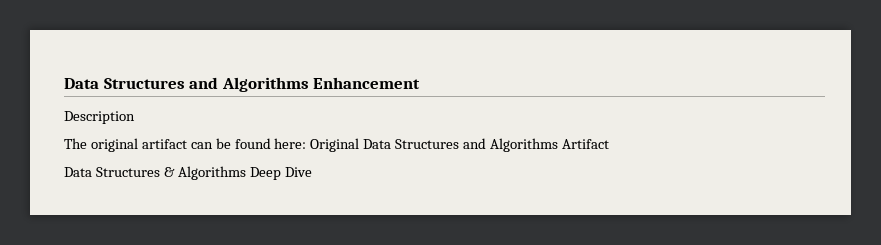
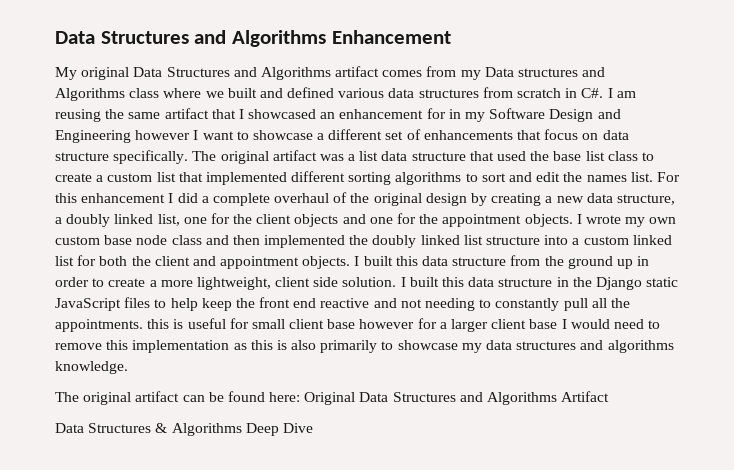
[64,111,135,124] Description -> [55,66,606,80] [55,87,636,101] [55,108,621,122] [55,129,629,143] [55,150,654,164] [55,171,680,185] [55,192,675,206] [55,213,677,227] [55,235,672,248] [55,255,650,269] [55,277,679,290] [55,297,630,311] [55,318,661,332] [55,340,674,353] [55,361,128,374] My original Data Structures and Algorithms artifact comes from my Data structures and Algorithms class where we built and defined various data structures from scratch in C#. I am reusing the same artifact that I showcased an enhancement for in my Software Design and Engineering however I want to showcase a different set of enhancements that focus on data structure specifically. The original artifact was a list data structure that used the base list class to create a custom list that implemented different sorting algorithms to sort and edit the names list. For this enhancement I did a complete overhaul of the original design by creating a new data structure, a doubly linked list, one for the client objects and one for the appointment objects. I wrote my own custom base node class and then implemented the doubly linked list structure into a custom linked list for both the client and appointment objects. I built this data structure from the ground up in order to create a more lightweight, client side solution. I built this data structure in the Django static JavaScript files to help keep the front end reactive and not needing to constantly pull all the appointments. this is useful for small client base however for a larger client base I would need to remove this implementation as this is also primarily to showcase my data structures and algorithms knowledge.

